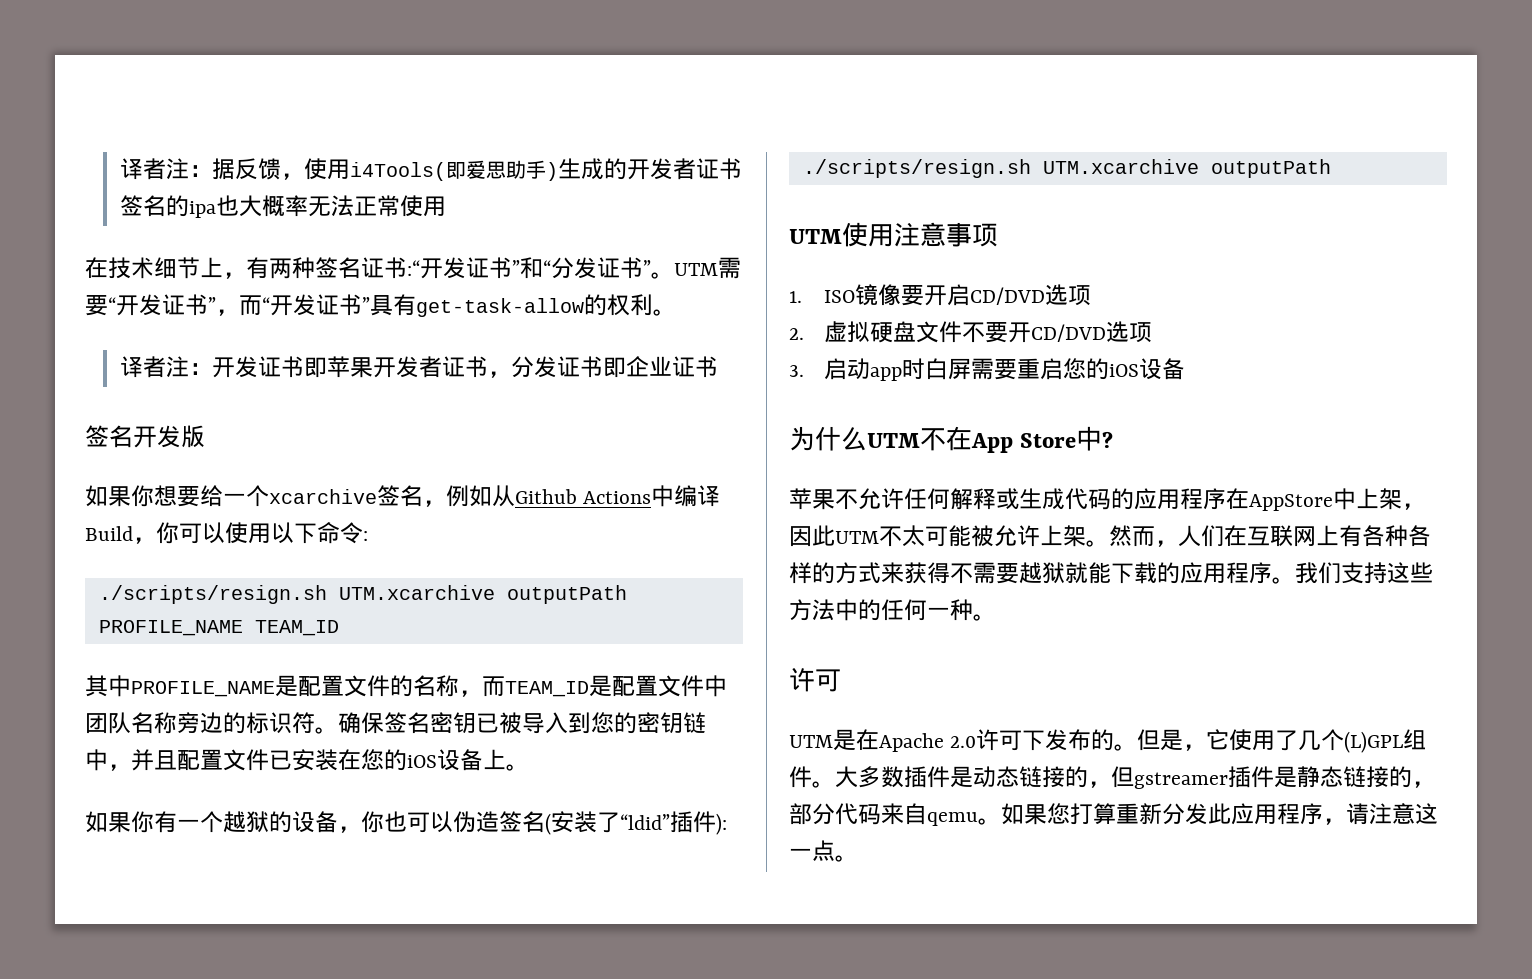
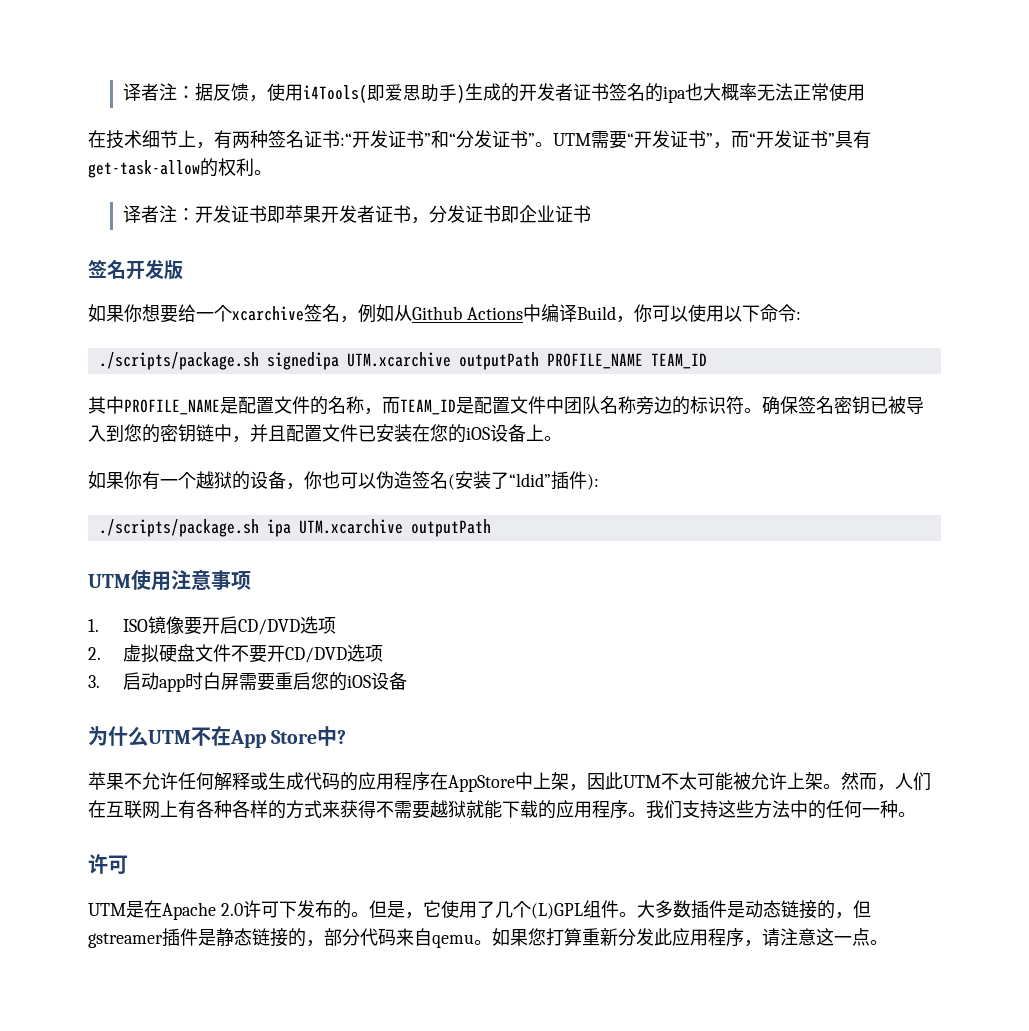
[98,585,327,604] ./scripts/resign.sh -> [98,352,339,370] ./scripts/package.sh signedipa
[802,159,1031,178] ./scripts/resign.sh -> [98,519,291,537] ./scripts/package.sh ipa

